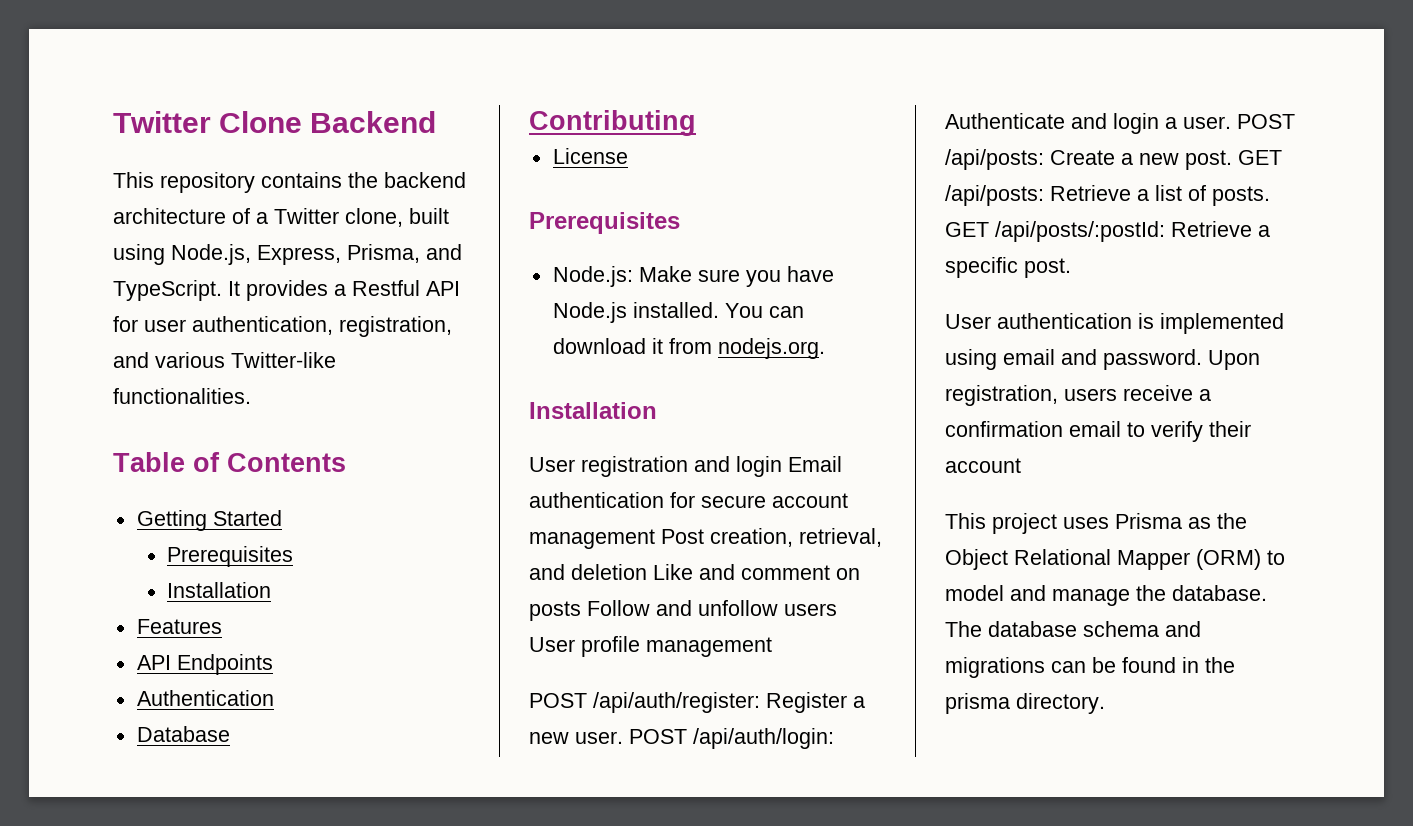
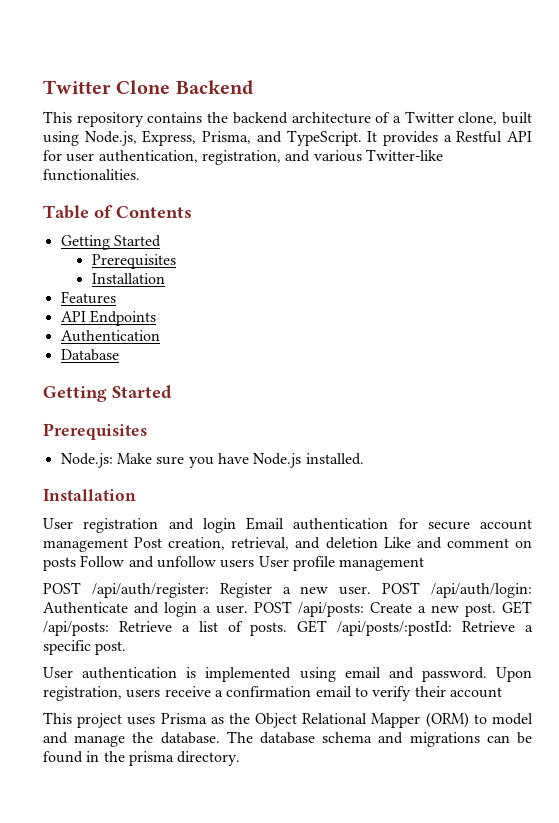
[529,110,696,136] [552,148,628,164] Contributing // License -> [43,385,172,402] Getting Started
[724,303,804,318] [552,338,825,359] You can download it from nodejs.org. -> (364, 459) none

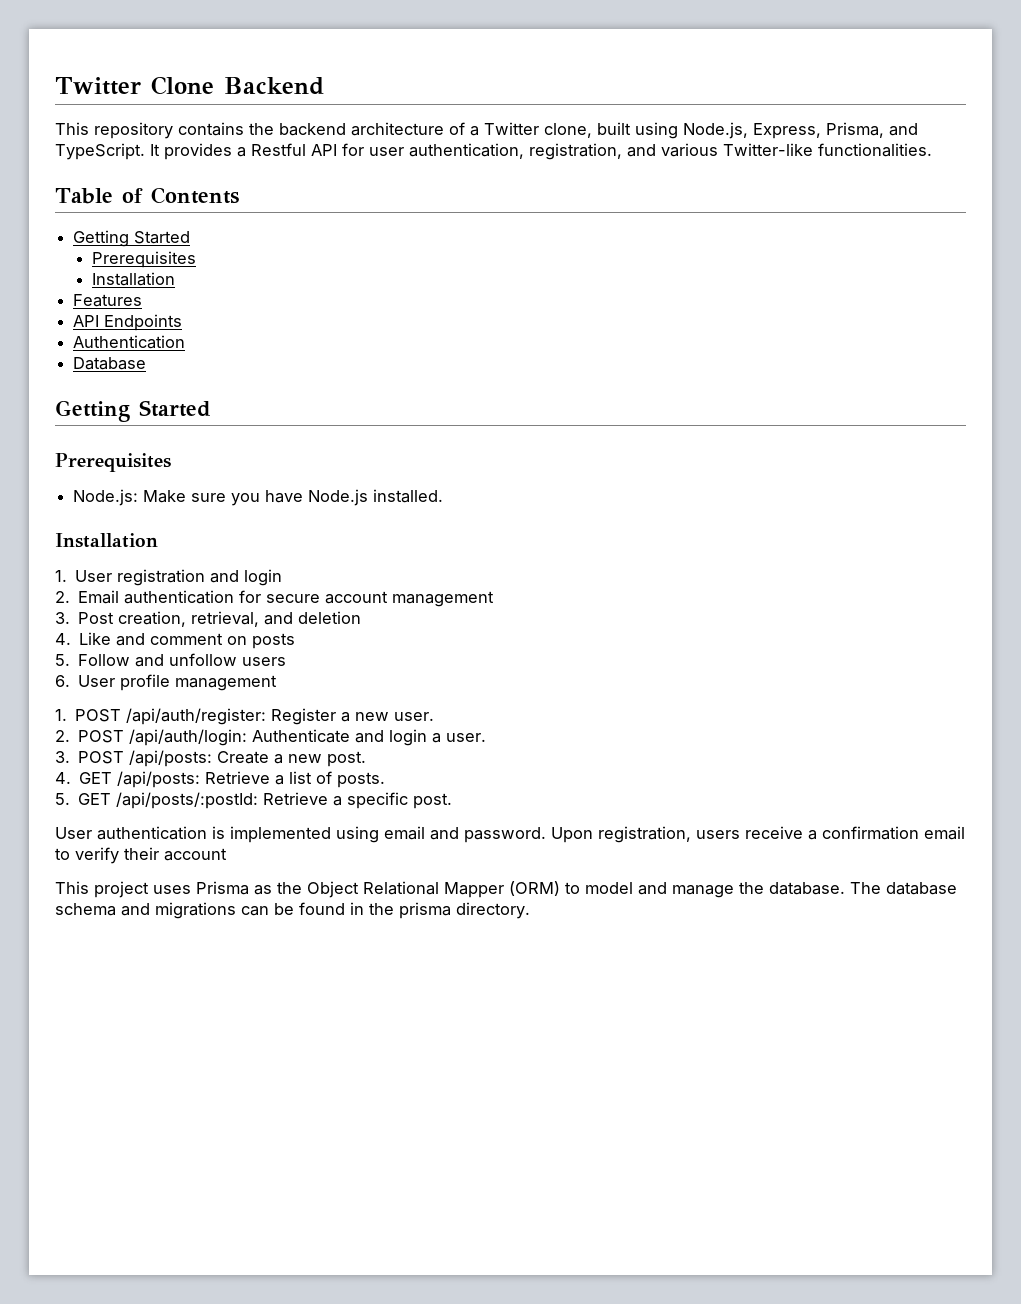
(136, 495) none -> [55,570,67,582] 1.
(236, 525) none -> [55,591,70,603] // 2.
(128, 545) none -> [55,612,70,624] // 3.
(378, 543) none -> [55,633,71,645] // 4.
(76, 564) none -> [55,654,70,666] // 5.
(255, 563) none -> [55,675,70,687] // 6.
(425, 564) none -> [55,709,67,721] 1.
(372, 590) none -> [55,730,70,742] // 2.
(248, 609) none -> [55,751,70,763] // 3.
(496, 610) none -> [55,772,71,784] // 4.
(288, 629) none -> [55,793,70,805] // 5.

